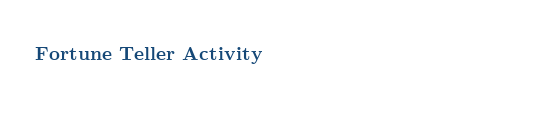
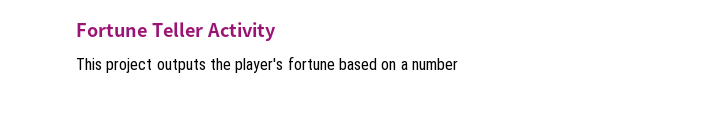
(263, 55) none -> [76,56,458,73] // This project outputs the player's fortune based on a number

